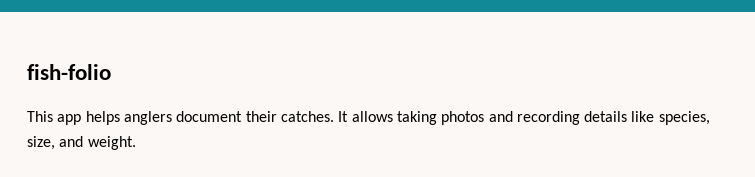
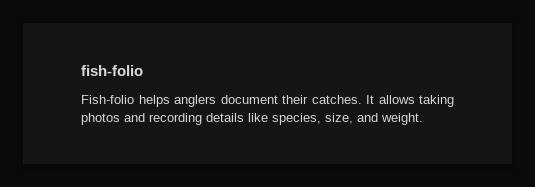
[27,111,82,125] This app -> [81,95,134,104] Fish-folio

